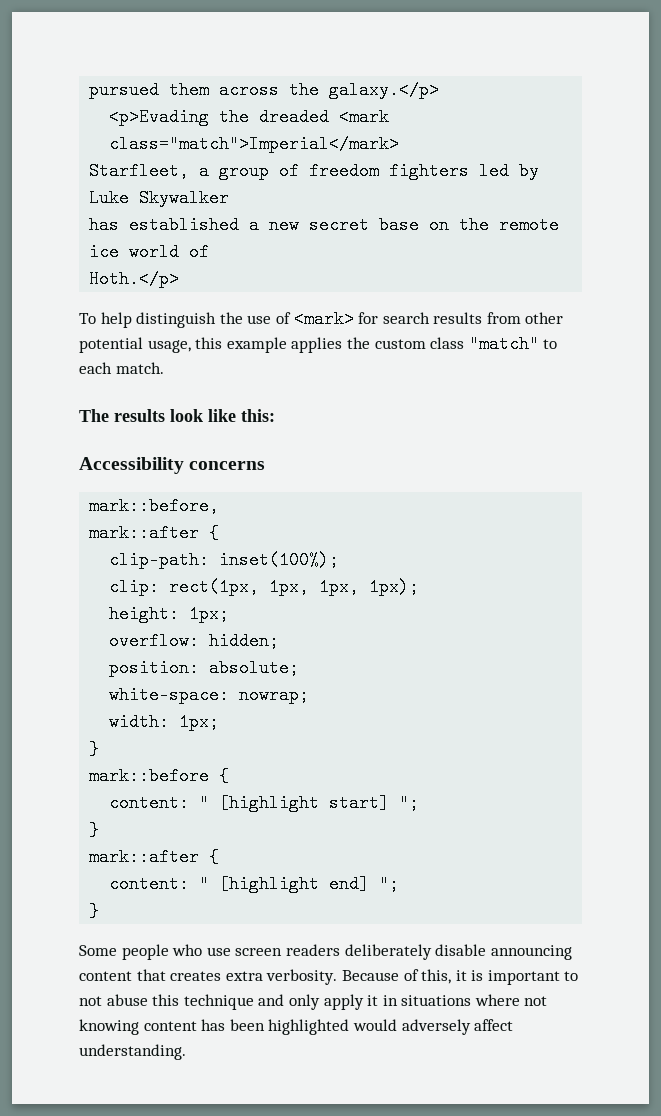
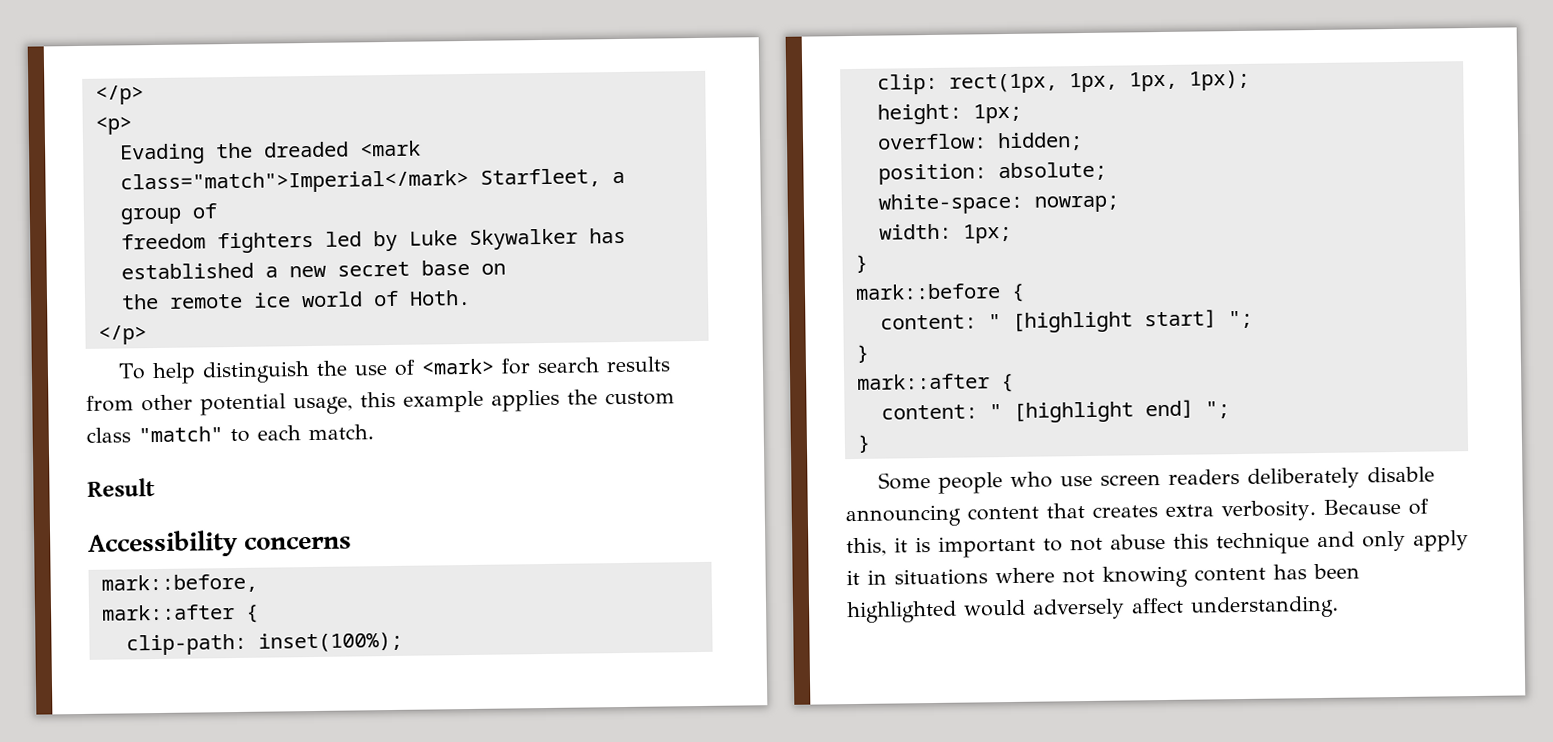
[89,81,440,99] [109,108,210,126] pursued them across the galaxy.</p> // <p>Evading -> [94,85,144,105] [94,116,132,135] [119,143,205,165] </p> // <p> // Evading
(400, 144) // -> (469, 182) none
(300, 171) none -> (217, 211) //
(230, 198) // -> (578, 239) none
(450, 225) none -> (506, 269) //
[89,270,180,288] // Hoth.</p> -> [408,289,471,306] [97,325,147,345] Hoth. // </p>
[79,409,275,422] The results look like this: -> [87,478,155,497] Result

